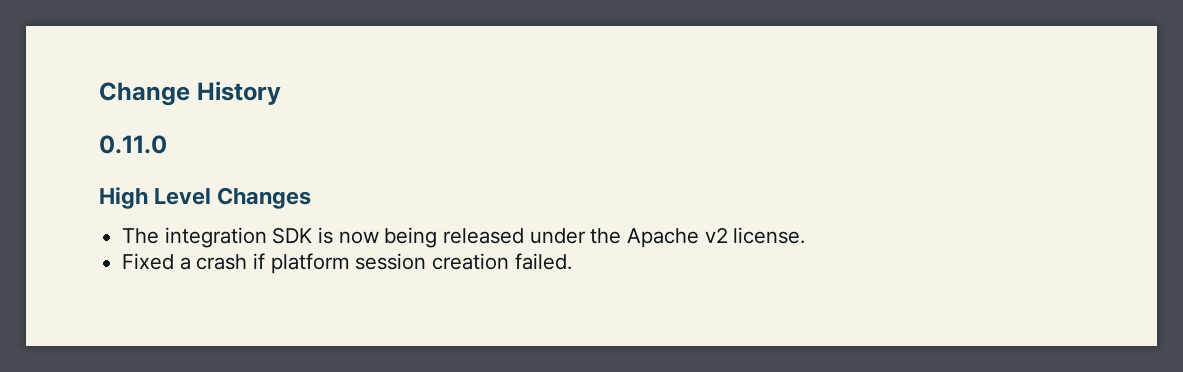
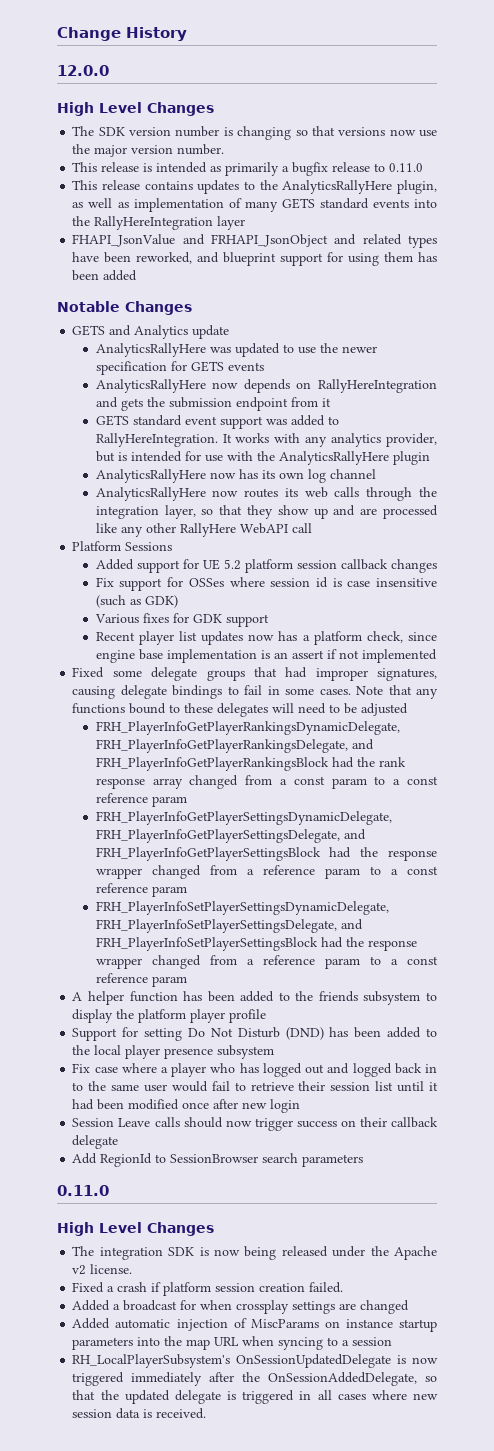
(281, 93) none -> [57,65,109,76] [57,102,214,116] [72,126,438,140] [72,144,225,157] [72,162,424,176] [72,180,438,194] [72,198,437,212] [72,216,246,230] [72,234,437,248] [72,252,438,266] [72,270,138,281] [57,301,192,315] [72,325,230,339] [95,343,377,357] [95,361,264,375] [95,379,437,393] [95,397,331,411] [95,415,339,429] [95,433,437,447] [95,451,430,465] [95,469,376,483] [95,487,437,501] [95,505,439,519] [95,523,312,537] [72,541,173,551] [95,559,437,573] [95,577,437,591] [95,595,178,608] [94,613,269,627] [95,631,437,645] [95,649,437,663] [72,667,437,681] [72,685,438,699] [72,703,409,717] [95,721,400,735] [95,739,374,753] [95,757,406,771] [95,775,439,789] [95,793,187,807] [95,811,392,825] [95,829,366,843] [95,847,437,861] [95,865,438,879] [95,883,187,897] [95,901,389,915] [95,919,363,933] [95,937,417,951] [95,955,438,969] [95,973,187,987] [72,991,438,1005] [72,1009,267,1023] [72,1027,438,1041] [72,1045,275,1059] [72,1063,438,1077] [72,1081,438,1092] [72,1099,301,1113] [72,1117,438,1131] [72,1135,119,1149] [72,1153,364,1167] // 12.0.0 // High Level Changes // The SDK version number is changing so that versions now use the major version number. // This release is intended as primarily a bugfix release to 0.11.0 // This release contains updates to the AnalyticsRallyHere plugin, as well as implementation of many GETS standard events into the RallyHereIntegration layer // FHAPI_JsonValue and FRHAPI_JsonObject and related types have been reworked, and blueprint support for using them has been added // Notable Changes // GETS and Analytics update // AnalyticsRallyHere was updated to use the newer specification for GETS events // AnalyticsRallyHere now depends on RallyHereIntegration and gets the submission endpoint from it // GETS standard event support was added to RallyHereIntegration. It works with any analytics provider, but is intended for use with the AnalyticsRallyHere plugin // AnalyticsRallyHere now has its own log channel // AnalyticsRallyHere now routes its web calls through the integration layer, so that they show up and are processed like any other RallyHere WebAPI call // Platform Sessions // Added support for UE 5.2 platform session callback changes // Fix support for OSSes where session id is case insensitive (such as GDK) // Various fixes for GDK support // Recent player list updates now has a platform check, since engine base implementation is an assert if not implemented // Fixed some delegate groups that had improper signatures, causing delegate bindings to fail in some cases. Note that any functions bound to these delegates will need to be adjusted // FRH_PlayerInfoGetPlayerRankingsDynamicDelegate, FRH_PlayerInfoGetPlayerRankingsDelegate, and FRH_PlayerInfoGetPlayerRankingsBlock had the rank response array changed from a const param to a const reference param // FRH_PlayerInfoGetPlayerSettingsDynamicDelegate, FRH_PlayerInfoGetPlayerSettingsDelegate, and FRH_PlayerInfoGetPlayerSettingsBlock had the response wrapper changed from a reference param to a const reference param // FRH_PlayerInfoSetPlayerSettingsDynamicDelegate, FRH_PlayerInfoSetPlayerSettingsDelegate, and FRH_PlayerInfoSetPlayerSettingsBlock had the response wrapper changed from a reference param to a const reference param // A helper function has been added to the friends subsystem to display the platform player profile // Support for setting Do Not Disturb (DND) has been added to the local player presence subsystem // Fix case where a player who has logged out and logged back in to the same user would fail to retrieve their session list until it had been modified once after new login // Session Leave calls should now trigger success on their callback delegate // Add RegionId to SessionBrowser search parameters
(572, 261) none -> [72,1300,410,1314] [72,1318,437,1332] [72,1336,393,1350] [72,1354,438,1368] [72,1372,438,1386] [72,1390,439,1404] [72,1408,207,1419] // Added a broadcast for when crossplay settings are changed // Added automatic injection of MiscParams on instance startup parameters into the map URL when syncing to a session // RH_LocalPlayerSubsystem's OnSessionUpdatedDelegate is now triggered immediately after the OnSessionAddedDelegate, so that the updated delegate is triggered in all cases where new session data is received.

